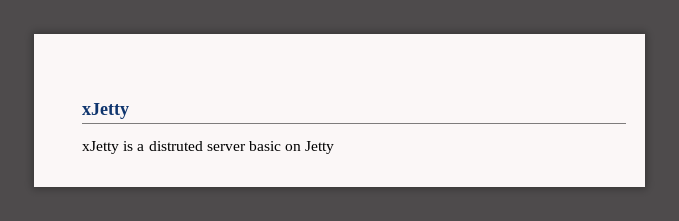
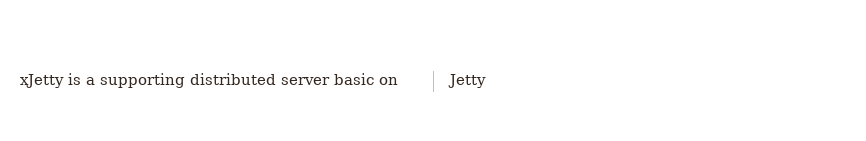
[82,103,129,119] [82,141,119,154] xJetty // xJetty -> [20,74,64,88] xJetty
[148,141,203,151] distruted -> [100,73,276,88] supporting distributed

